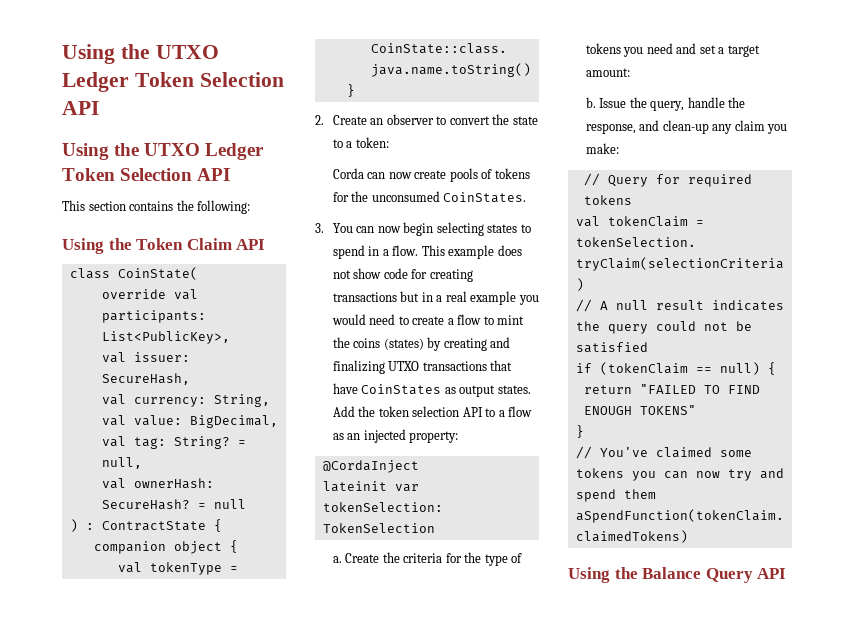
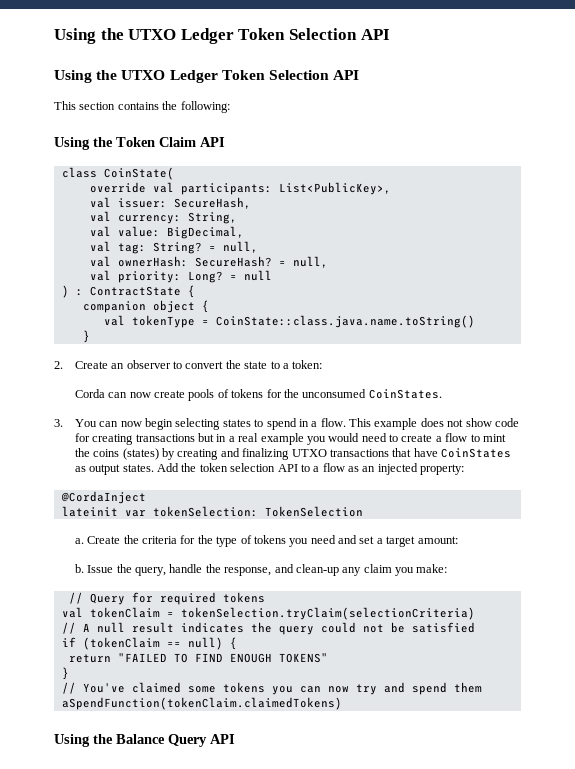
(206, 506) none -> [292,256,328,268] [89,270,237,283] null, // val priority: Long? =

